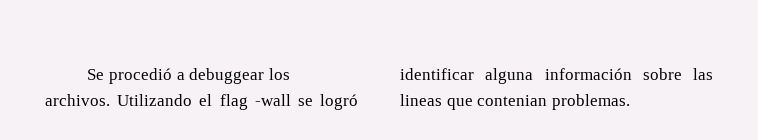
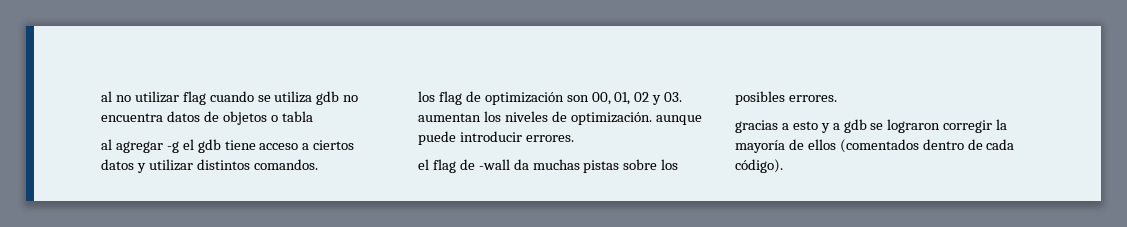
[87,68,290,84] [45,94,358,110] [400,68,713,84] [400,94,630,110] Se procedió a debuggear los archivos. Utilizando el flag -wall se logró identificar alguna información sobre las lineas que contenian problemas. -> [101,91,359,105] [101,111,313,125] [101,139,355,153] [101,159,318,173] [418,91,683,105] [418,111,702,125] [418,131,574,145] [418,159,679,173] [735,91,837,105] [735,119,1008,133] [735,139,1015,153] [735,159,783,173] al no utilizar flag cuando se utiliza gdb no encuentra datos de objetos o tabla // al agregar -g el gdb tiene acceso a ciertos datos y utilizar distintos comandos. // los flag de optimización son 00, 01, 02 y 03. aumentan los niveles de optimización. aunque puede introducir errores. // el flag de -wall da muchas pistas sobre los posibles errores. // gracias a esto y a gdb se lograron corregir la mayoría de ellos (comentados dentro de cada código).

